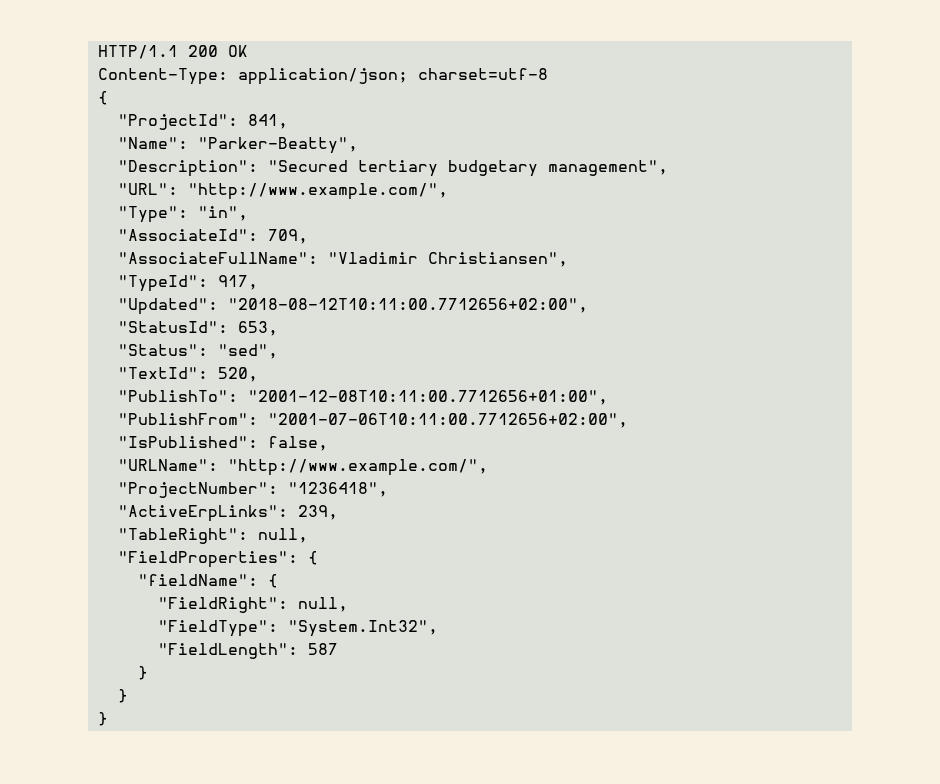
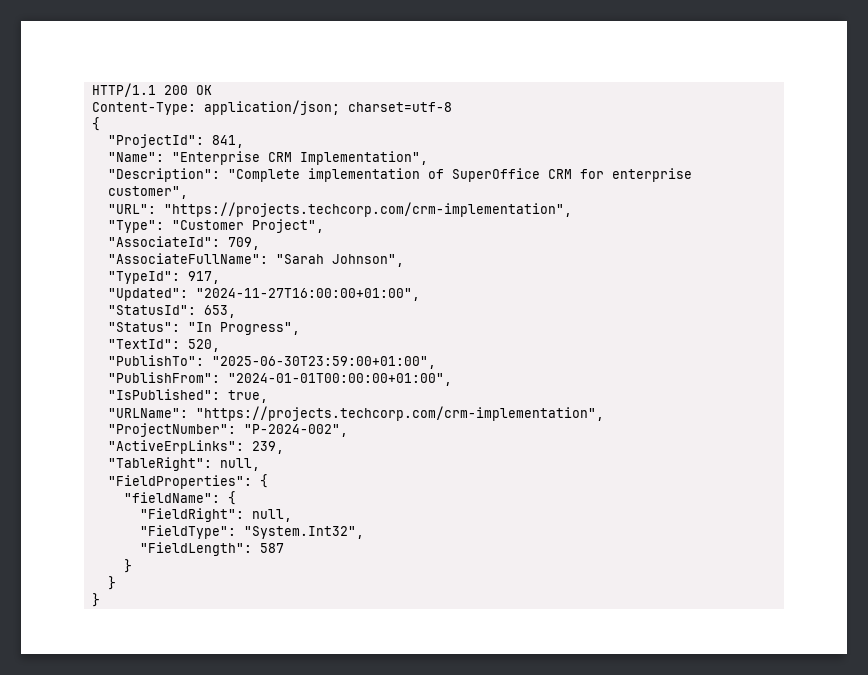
[198,137,359,154] [118,160,669,177] "Parker-Beatty", // "Description": "Secured tertiary budgetary management", -> [171,151,428,165] [107,168,692,182] [107,186,188,199] "Enterprise CRM Implementation", // "Description": "Complete implementation of SuperOffice CRM for enterprise customer",
[188,183,449,200] "http://www.example.com/", -> [163,202,572,217] "https://projects.techcorp.com/crm-implementation",
[198,206,249,221] "in", -> [171,219,324,233] "Customer Project",
[328,252,569,267] "Vladimir Christiansen", -> [275,254,404,267] "Sarah Johnson",
[228,298,589,313] "2018-08-12T10:11:00.7712656+02:00", -> [195,288,420,301] "2024-11-27T16:00:00+01:00",
[218,344,279,359] "sed", -> [187,322,300,335] "In Progress",
[248,390,609,405] "2001-12-08T10:11:00.7712656+01:00", -> [211,356,436,369] "2025-06-30T23:59:00+01:00",
[268,413,629,428] "2001-07-06T10:11:00.7712656+02:00", -> [227,373,452,386] "2024-01-01T00:00:00+01:00",
[268,436,329,451] false, -> [227,390,268,403] true,
[228,459,489,476] "http://www.example.com/", -> [195,406,604,421] "https://projects.techcorp.com/crm-implementation",
[288,482,389,497] "1236418", -> [243,424,348,437] "P-2024-002",

